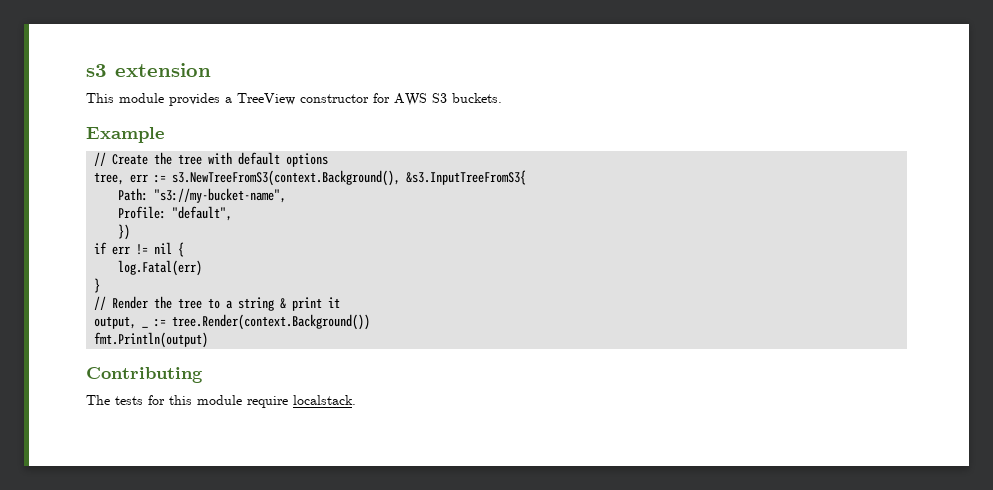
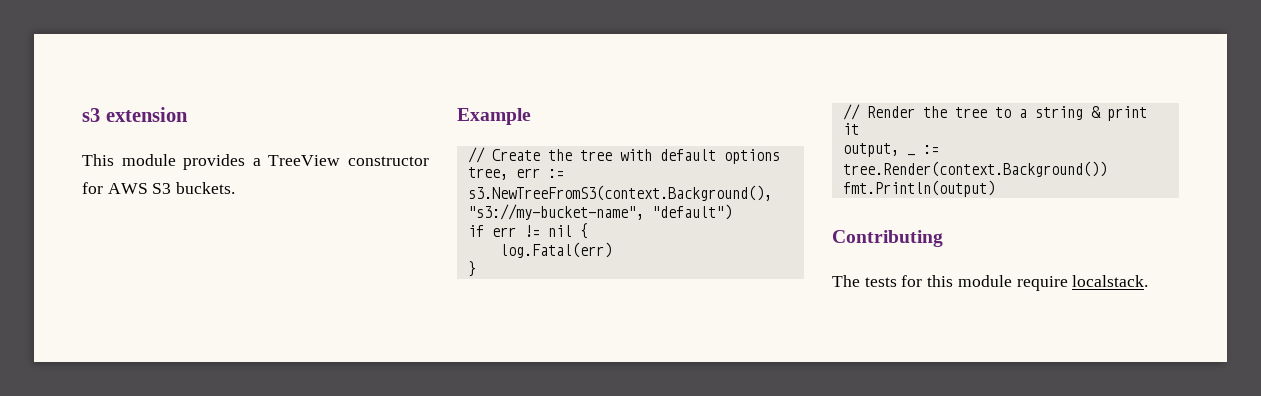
[406,170,527,185] [118,188,149,201] &s3.InputTreeFromS3{ // Path: -> (772, 193) none
[118,206,233,221] [118,224,131,240] // Profile: "default", // }) -> [651,204,732,220] "default")

